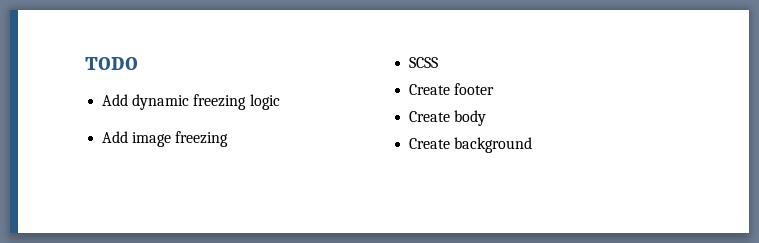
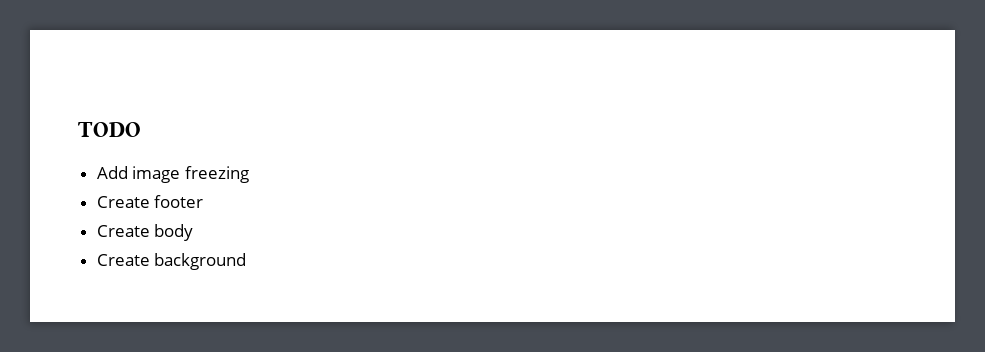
[102,94,280,110] // Add dynamic freezing logic -> (141, 129) none
[409,57,439,68] // SCSS -> (249, 174) none

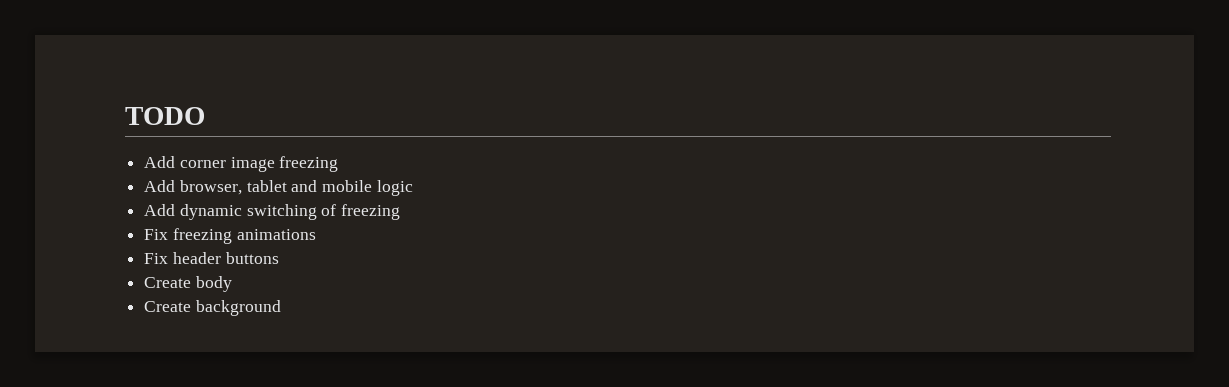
(128, 172) none -> [179,160,226,168] corner
[96,195,204,208] Create footer -> [144,180,413,196] [144,204,401,220] [144,228,316,244] [144,252,279,264] Add browser, tablet and mobile logic // Add dynamic switching of freezing // Fix freezing animations // Fix header buttons

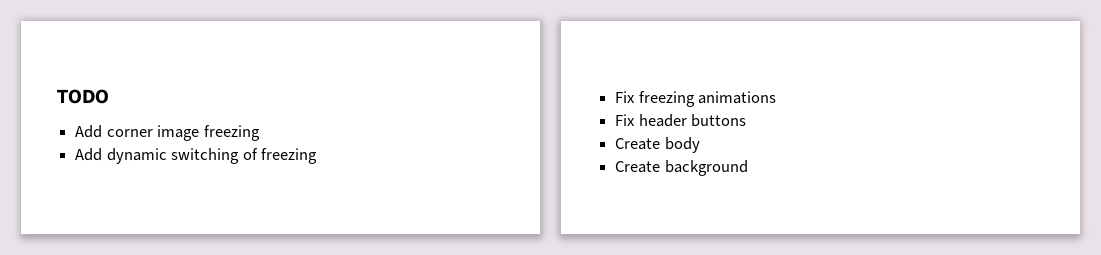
[144,180,413,196] // Add browser, tablet and mobile logic -> (260, 133) none

